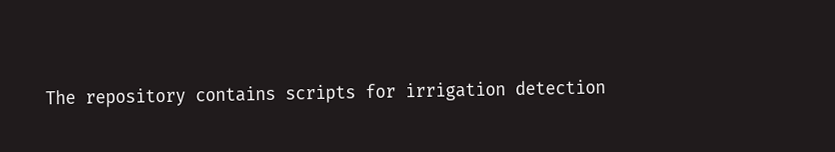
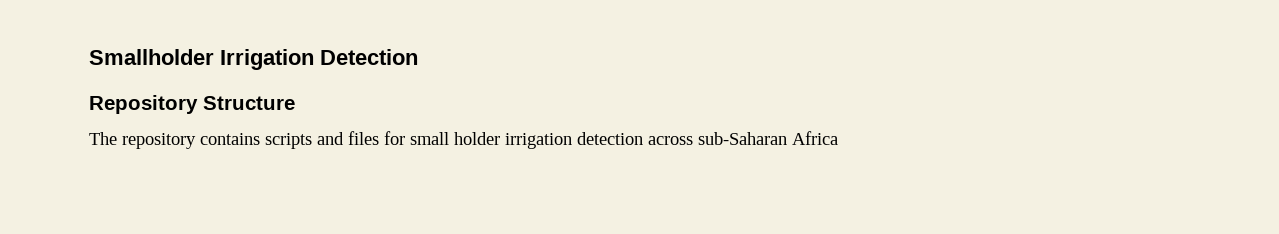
[45,79,606,108] The repository contains scripts for irrigation detection -> [89,49,418,70] [89,95,295,114] [89,131,838,149] Smallholder Irrigation Detection // Repository Structure // The repository contains scripts and files for small holder irrigation detection across sub-Saharan Africa

